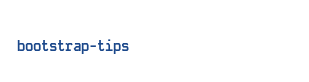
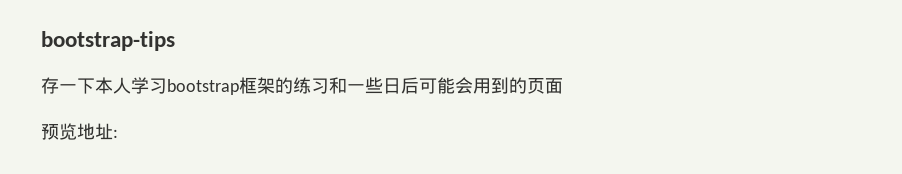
(129, 46) none -> [41,77,563,95] [41,123,118,140] // 存一下本人学习bootstrap框架的练习和一些日后可能会用到的页面 // 预览地址:

